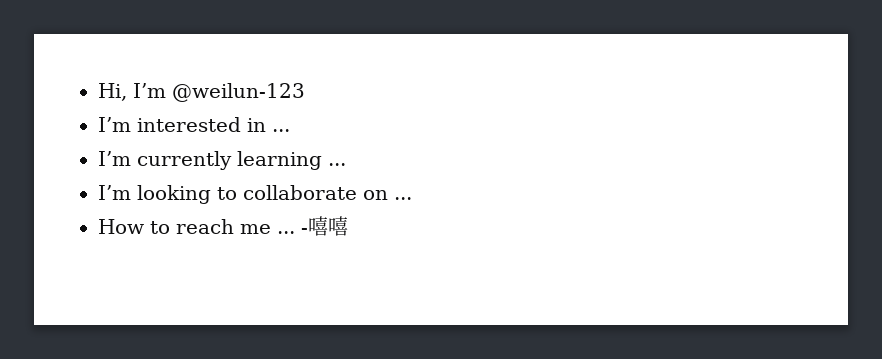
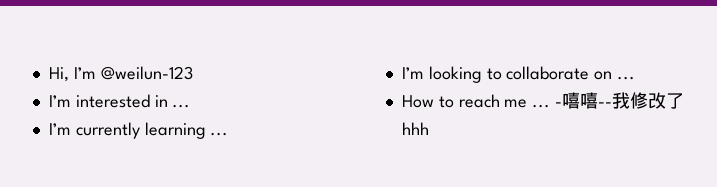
(348, 226) none -> [598,92,685,109] [401,122,429,135] --我修改了hhh

